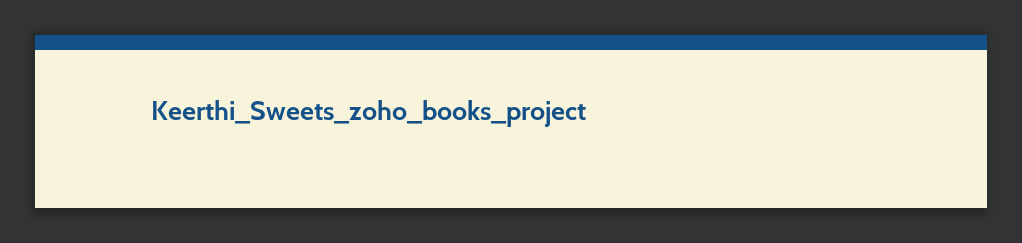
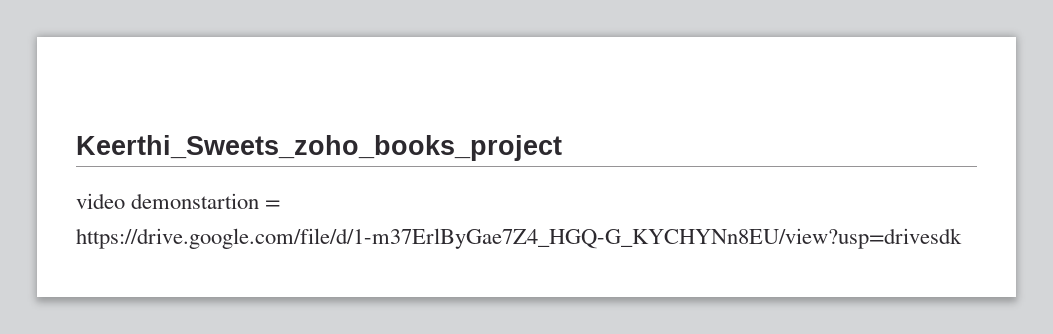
(586, 113) none -> [76,193,281,209] [76,228,962,249] // video demonstartion = https://drive.google.com/file/d/1-m37ErlByGae7Z4_HGQ-G_KYCHYNn8EU/view?usp=drivesdk

